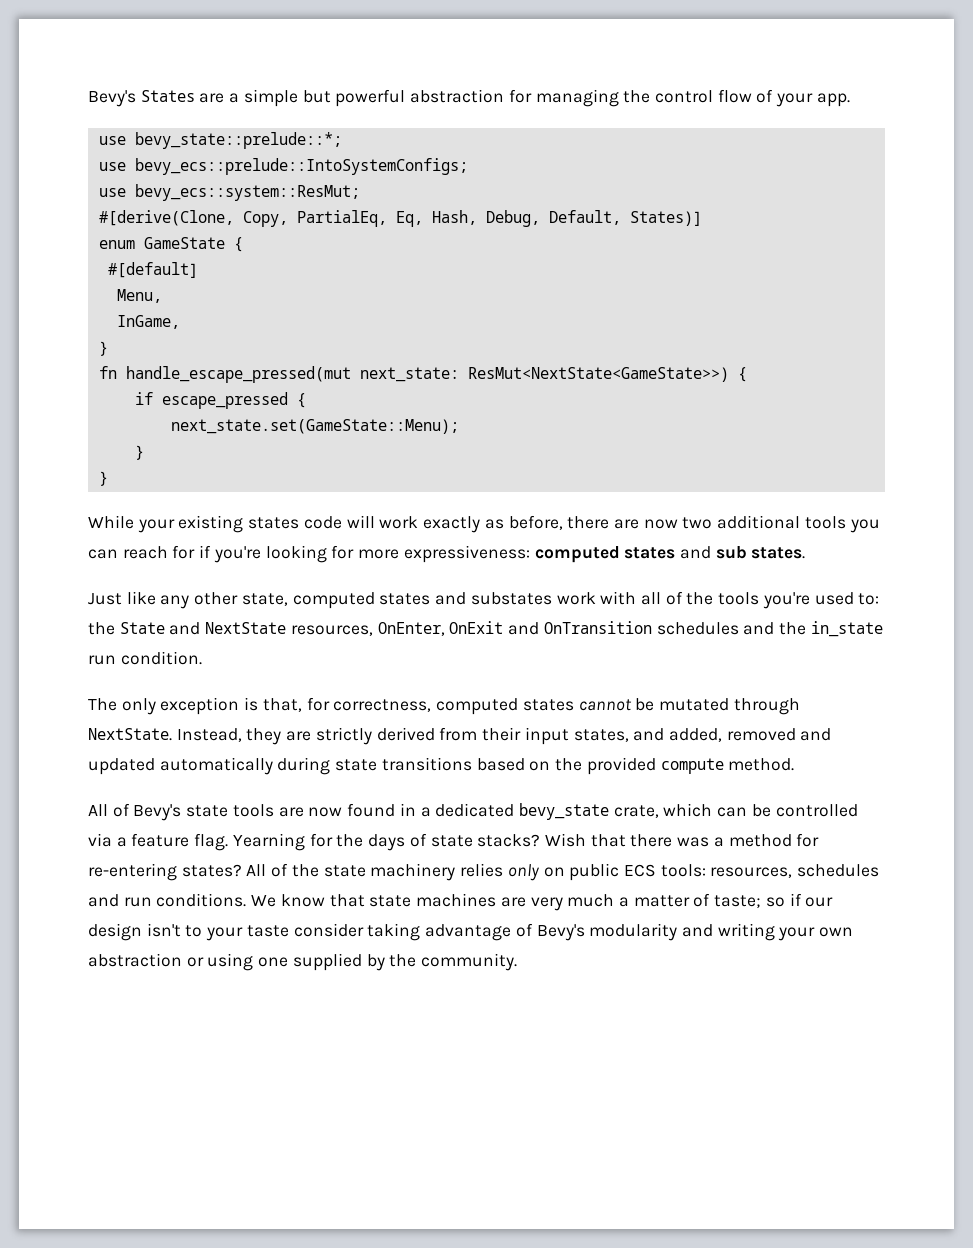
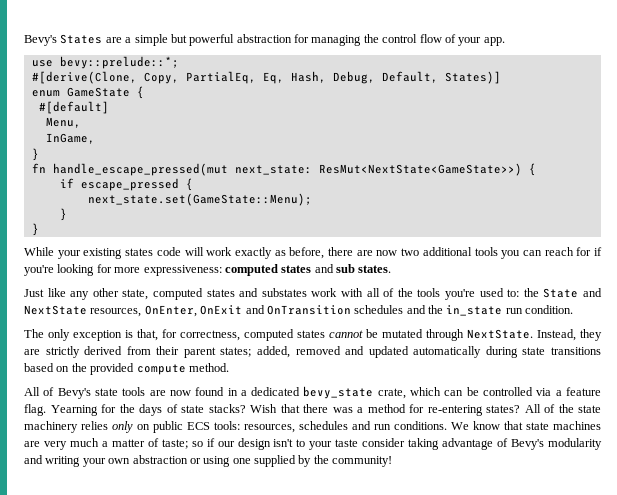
[134,132,342,149] [98,158,468,175] [98,184,360,201] bevy_state::prelude::*; // use bevy_ecs::prelude::IntoSystemConfigs; // use bevy_ecs::system::ResMut; -> [59,56,179,69] bevy::prelude::*;
[524,727,665,745] input states, and -> [183,347,252,358] parent states;
[421,953,518,971] community. -> [332,456,393,467] community!

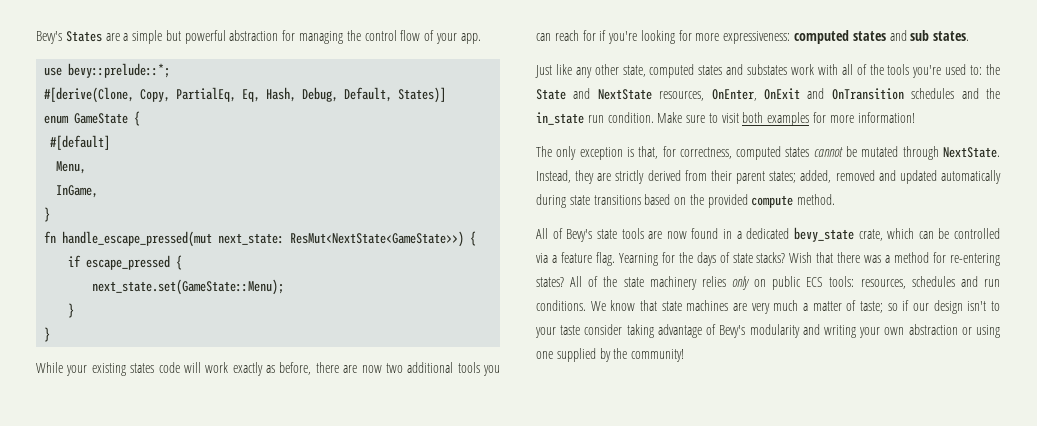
(574, 309) none -> [657,112,915,126] Make sure to visit both examples for more information!

